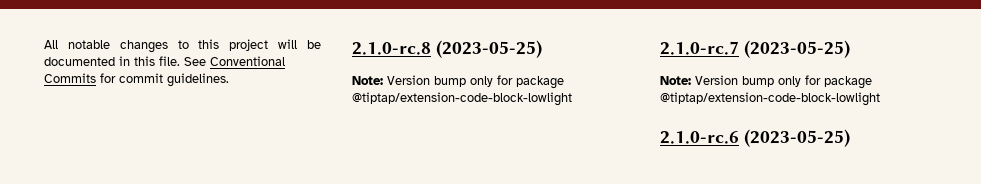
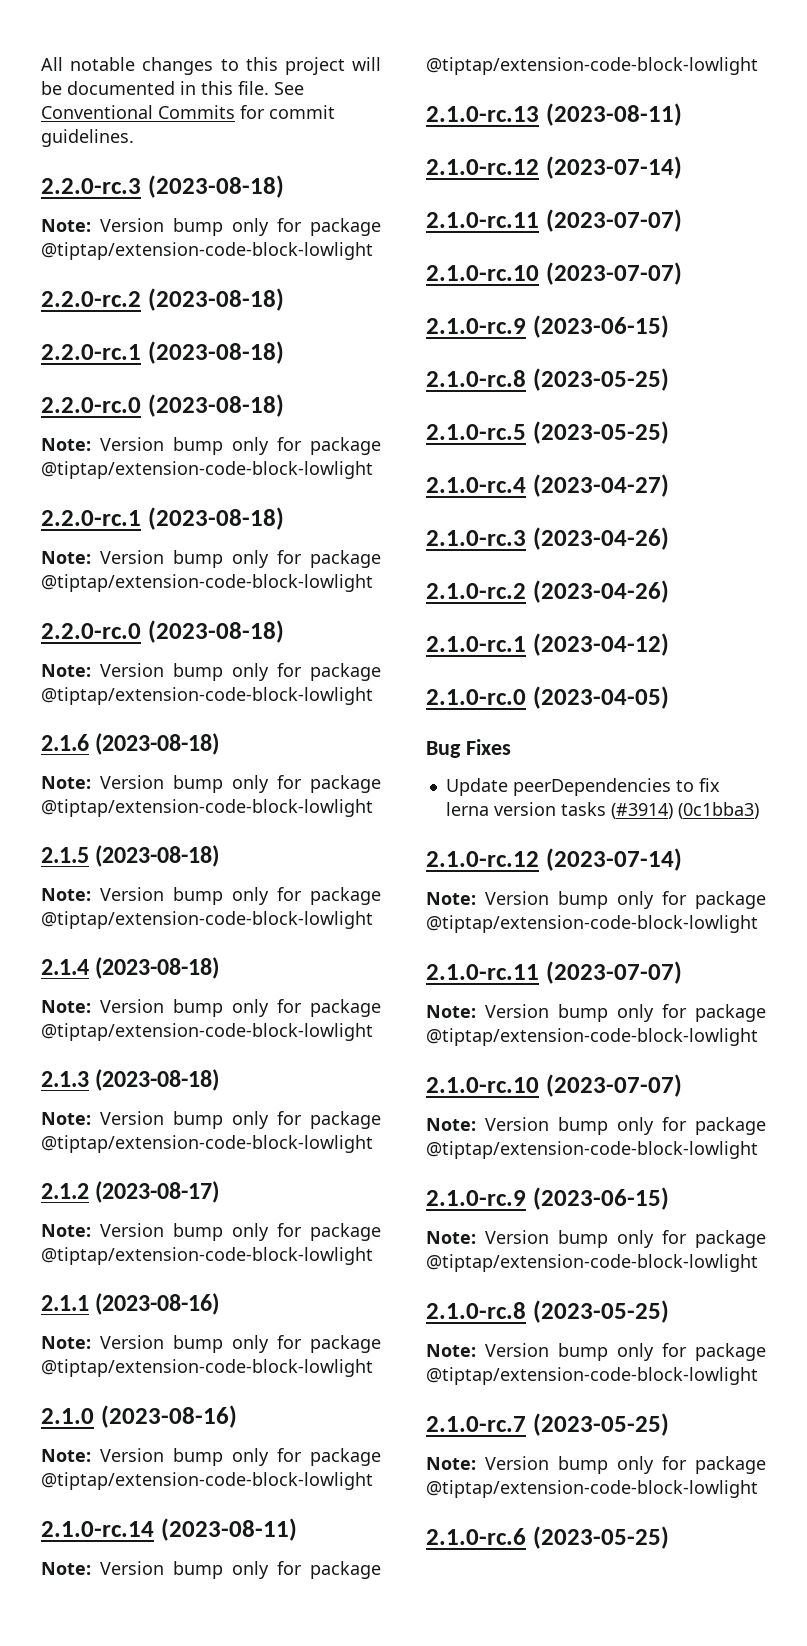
(229, 80) none -> [41,175,284,198] [41,218,381,236] [41,242,373,260] [41,288,284,311] [41,341,284,364] [41,394,284,417] [41,437,381,455] [41,461,373,479] [41,507,284,530] [41,550,381,568] [41,574,373,592] [41,620,284,643] [41,663,381,681] [41,687,373,705] [41,733,220,755] [41,775,381,793] [41,799,373,817] [41,845,220,867] [41,887,381,905] [41,911,373,929] [41,957,220,979] [41,999,381,1017] [41,1023,373,1041] [41,1069,220,1091] [41,1111,381,1129] [41,1135,373,1153] [41,1181,220,1203] [41,1223,381,1241] [41,1247,373,1265] [41,1293,220,1315] [41,1335,381,1353] [41,1359,373,1377] [41,1405,237,1428] [41,1448,381,1466] [41,1472,373,1490] [41,1518,297,1541] [41,1561,381,1579] [426,57,758,75] [426,103,682,126] [426,156,682,179] [426,209,682,232] [426,262,682,285] [426,315,669,338] [426,368,669,391] [426,421,669,444] [426,474,669,497] [426,527,669,550] [426,580,669,603] [426,633,669,656] [426,686,669,709] [426,739,511,758] [445,778,720,796] [445,802,759,819] [426,848,682,871] [426,891,766,909] [426,915,758,933] [426,961,682,984] [426,1004,766,1022] [426,1028,758,1046] [426,1074,682,1097] [426,1117,766,1135] [426,1141,758,1159] [426,1187,669,1210] [426,1230,766,1248] [426,1254,758,1272] // 2.2.0-rc.3 (2023-08-18) // Note: Version bump only for package @tiptap/extension-code-block-lowlight // 2.2.0-rc.2 (2023-08-18) // 2.2.0-rc.1 (2023-08-18) // 2.2.0-rc.0 (2023-08-18) // Note: Version bump only for package @tiptap/extension-code-block-lowlight // 2.2.0-rc.1 (2023-08-18) // Note: Version bump only for package @tiptap/extension-code-block-lowlight // 2.2.0-rc.0 (2023-08-18) // Note: Version bump only for package @tiptap/extension-code-block-lowlight // 2.1.6 (2023-08-18) // Note: Version bump only for package @tiptap/extension-code-block-lowlight // 2.1.5 (2023-08-18) // Note: Version bump only for package @tiptap/extension-code-block-lowlight // 2.1.4 (2023-08-18) // Note: Version bump only for package @tiptap/extension-code-block-lowlight // 2.1.3 (2023-08-18) // Note: Version bump only for package @tiptap/extension-code-block-lowlight // 2.1.2 (2023-08-17) // Note: Version bump only for package @tiptap/extension-code-block-lowlight // 2.1.1 (2023-08-16) // Note: Version bump only for package @tiptap/extension-code-block-lowlight // 2.1.0 (2023-08-16) // Note: Version bump only for package @tiptap/extension-code-block-lowlight // 2.1.0-rc.14 (2023-08-11) // Note: Version bump only for package @tiptap/extension-code-block-lowlight // 2.1.0-rc.13 (2023-08-11) // 2.1.0-rc.12 (2023-07-14) // 2.1.0-rc.11 (2023-07-07) // 2.1.0-rc.10 (2023-07-07) // 2.1.0-rc.9 (2023-06-15) // 2.1.0-rc.8 (2023-05-25) // 2.1.0-rc.5 (2023-05-25) // 2.1.0-rc.4 (2023-04-27) // 2.1.0-rc.3 (2023-04-26) // 2.1.0-rc.2 (2023-04-26) // 2.1.0-rc.1 (2023-04-12) // 2.1.0-rc.0 (2023-04-05) // Bug Fixes // Update peerDependencies to fix lerna version tasks (#3914) (0c1bba3) // 2.1.0-rc.12 (2023-07-14) // Note: Version bump only for package @tiptap/extension-code-block-lowlight // 2.1.0-rc.11 (2023-07-07) // Note: Version bump only for package @tiptap/extension-code-block-lowlight // 2.1.0-rc.10 (2023-07-07) // Note: Version bump only for package @tiptap/extension-code-block-lowlight // 2.1.0-rc.9 (2023-06-15) // Note: Version bump only for package @tiptap/extension-code-block-lowlight

